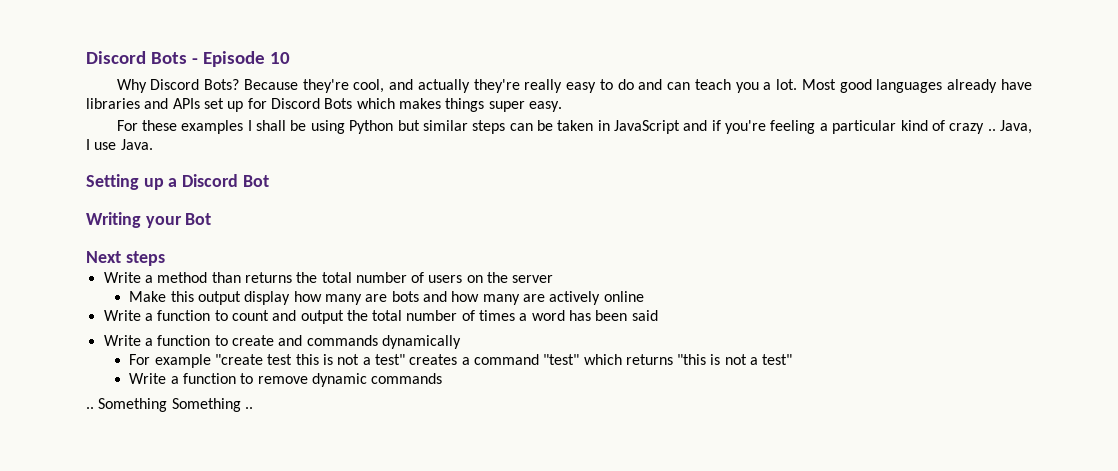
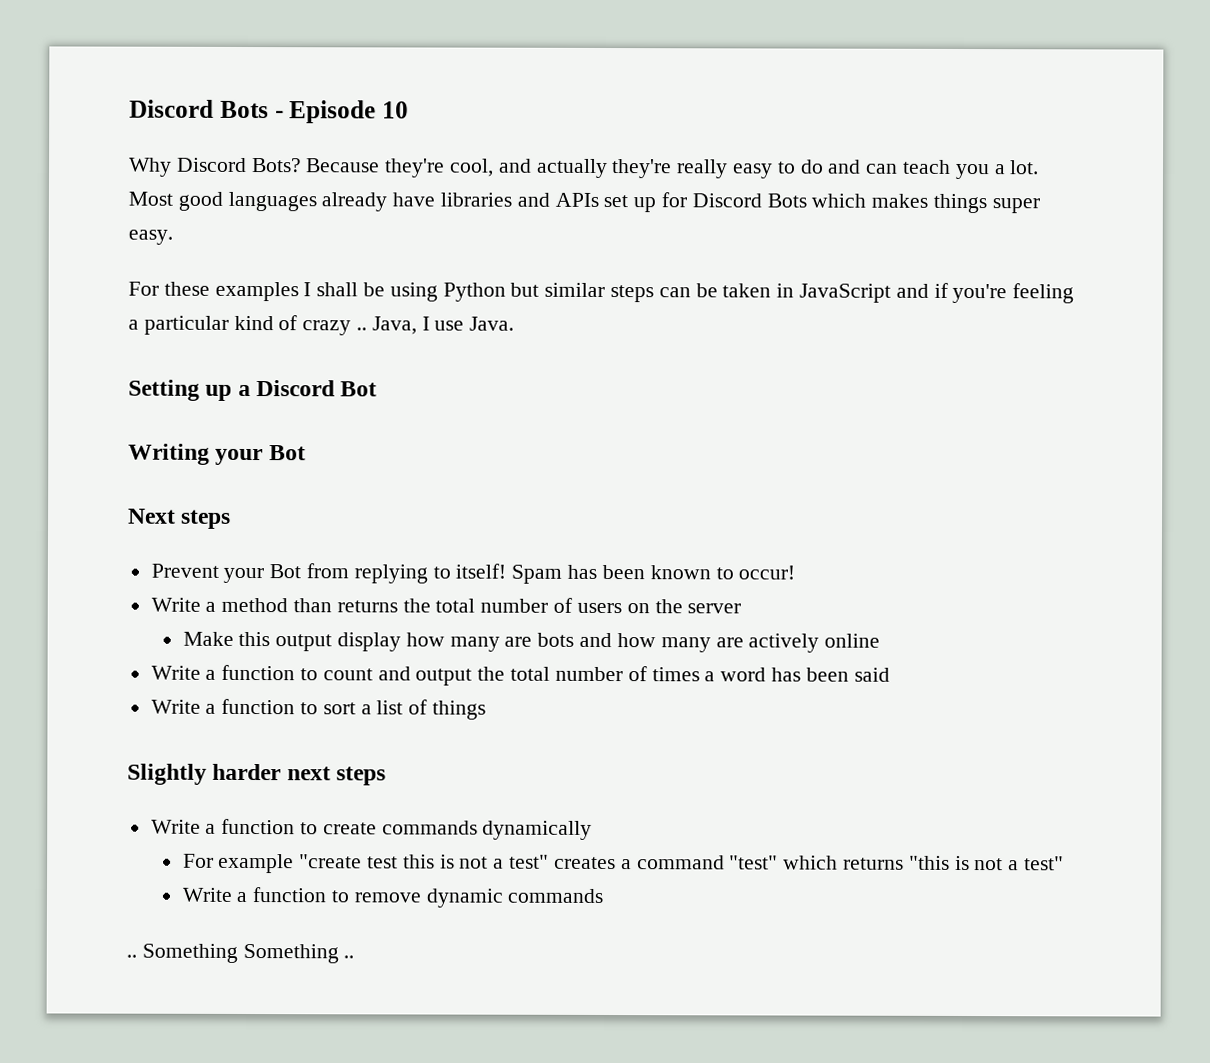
(165, 258) none -> [150,563,796,584] // Prevent your Bot from replying to itself! Spam has been known to occur!
(658, 315) none -> [150,698,487,720] [127,763,387,786] // Write a function to sort a list of things // Slightly harder next steps
[278,335,303,346] and -> (377, 828) none

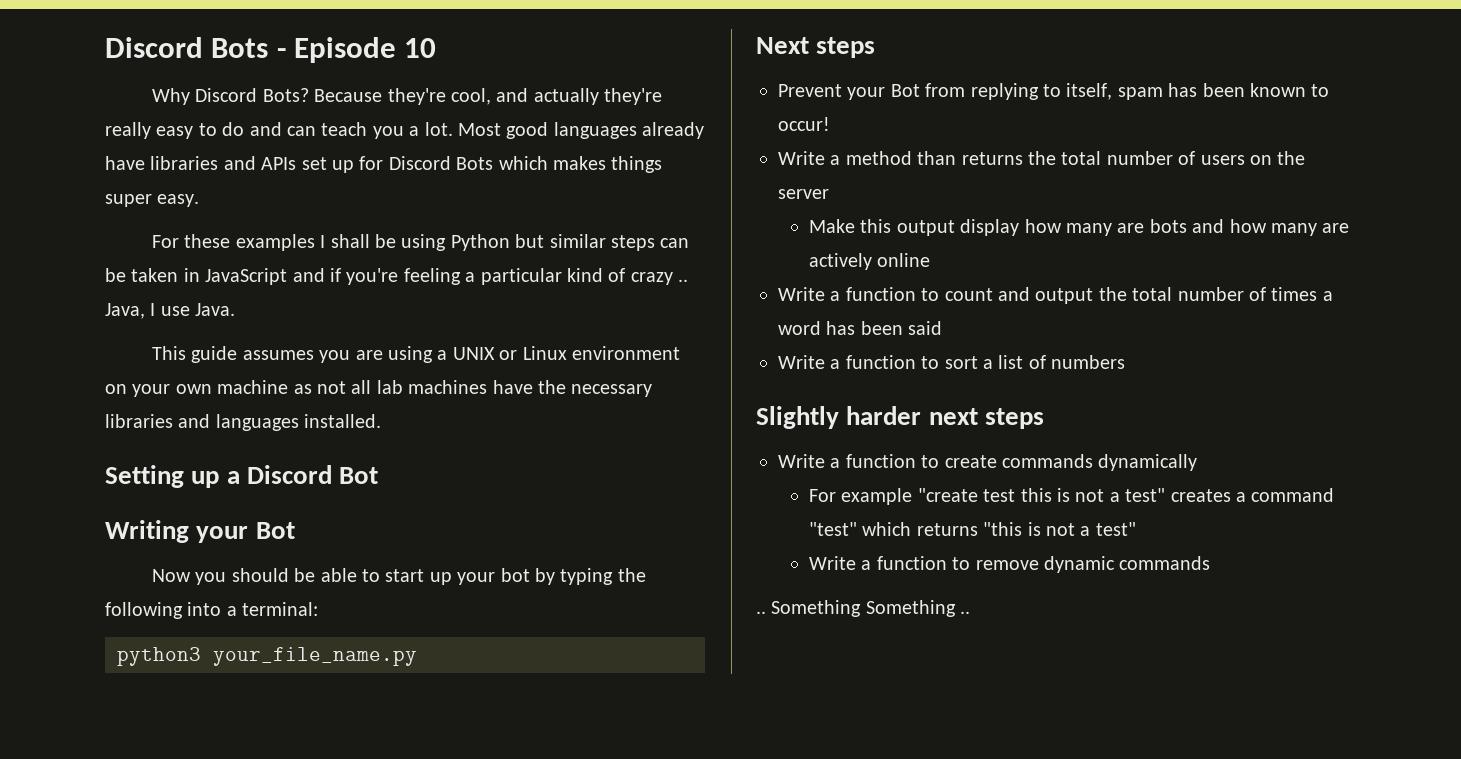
(515, 323) none -> [152,346,681,363] [105,380,653,397] [105,414,382,431] // This guide assumes you are using a UNIX or Linux environment on your own machine as not all lab machines have the necessary libraries and languages installed.
(306, 453) none -> [152,568,646,585] [105,602,319,619] [117,647,417,666] // Now you should be able to start up your bot by typing the following into a terminal: // python3 your_file_name.py
[455,563,563,584] itself! Spam -> [1066,83,1163,100] itself, spam
[432,700,487,720] things -> [1051,355,1126,369] numbers

